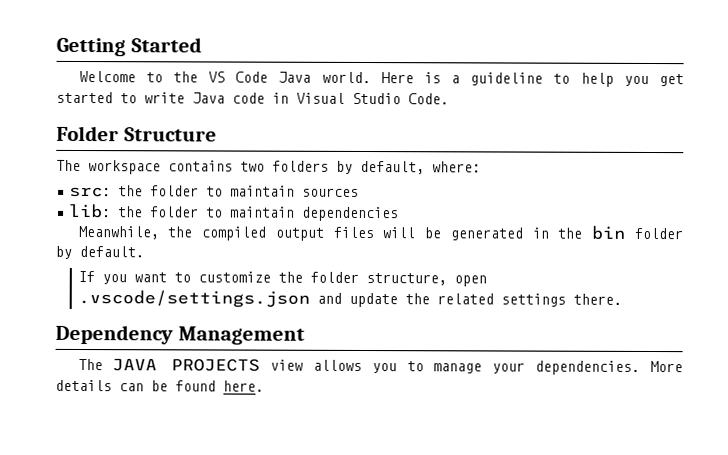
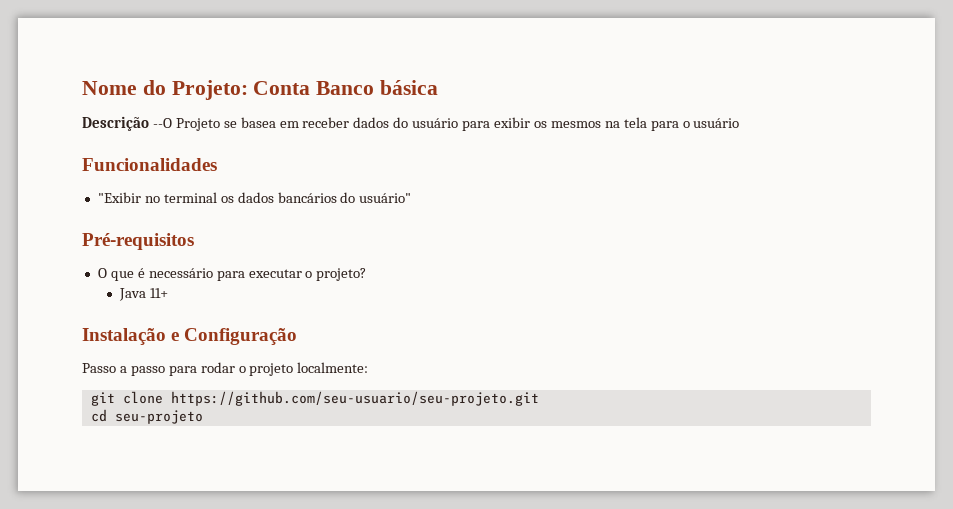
[56,37,202,57] [78,71,685,87] [56,91,449,105] [56,125,217,142] [56,159,481,175] [69,185,360,198] [69,203,400,222] [77,225,683,241] [55,245,144,259] [77,271,487,287] [77,290,622,308] [55,324,305,345] [77,358,683,375] [55,379,264,392] Getting Started // Welcome to the VS Code Java world. Here is a guideline to help you get started to write Java code in Visual Studio Code. // Folder Structure // The workspace contains two folders by default, where: // src: the folder to maintain sources // lib: the folder to maintain dependencies // Meanwhile, the compiled output files will be generated in the bin folder by default. // If you want to customize the folder structure, open .vscode/settings.json and update the related settings there. // Dependency Management // The JAVA PROJECTS view allows you to manage your dependencies. More details can be found here. -> [82,80,439,100] [82,116,740,131] [82,158,217,171] [97,192,412,203] [82,233,194,250] [97,268,367,281] [119,288,169,301] [82,328,298,345] [82,362,369,376] [90,391,539,406] [90,409,203,424] Nome do Projeto: Conta Banco básica // Descrição --O Projeto se basea em receber dados do usuário para exibir os mesmos na tela para o usuário // Funcionalidades // "Exibir no terminal os dados bancários do usuário" // Pré-requisitos // O que é necessário para executar o projeto? // Java 11+ // Instalação e Configuração // Passo a passo para rodar o projeto localmente: // git clone https://github.com/seu-usuario/seu-projeto.git // cd seu-projeto

